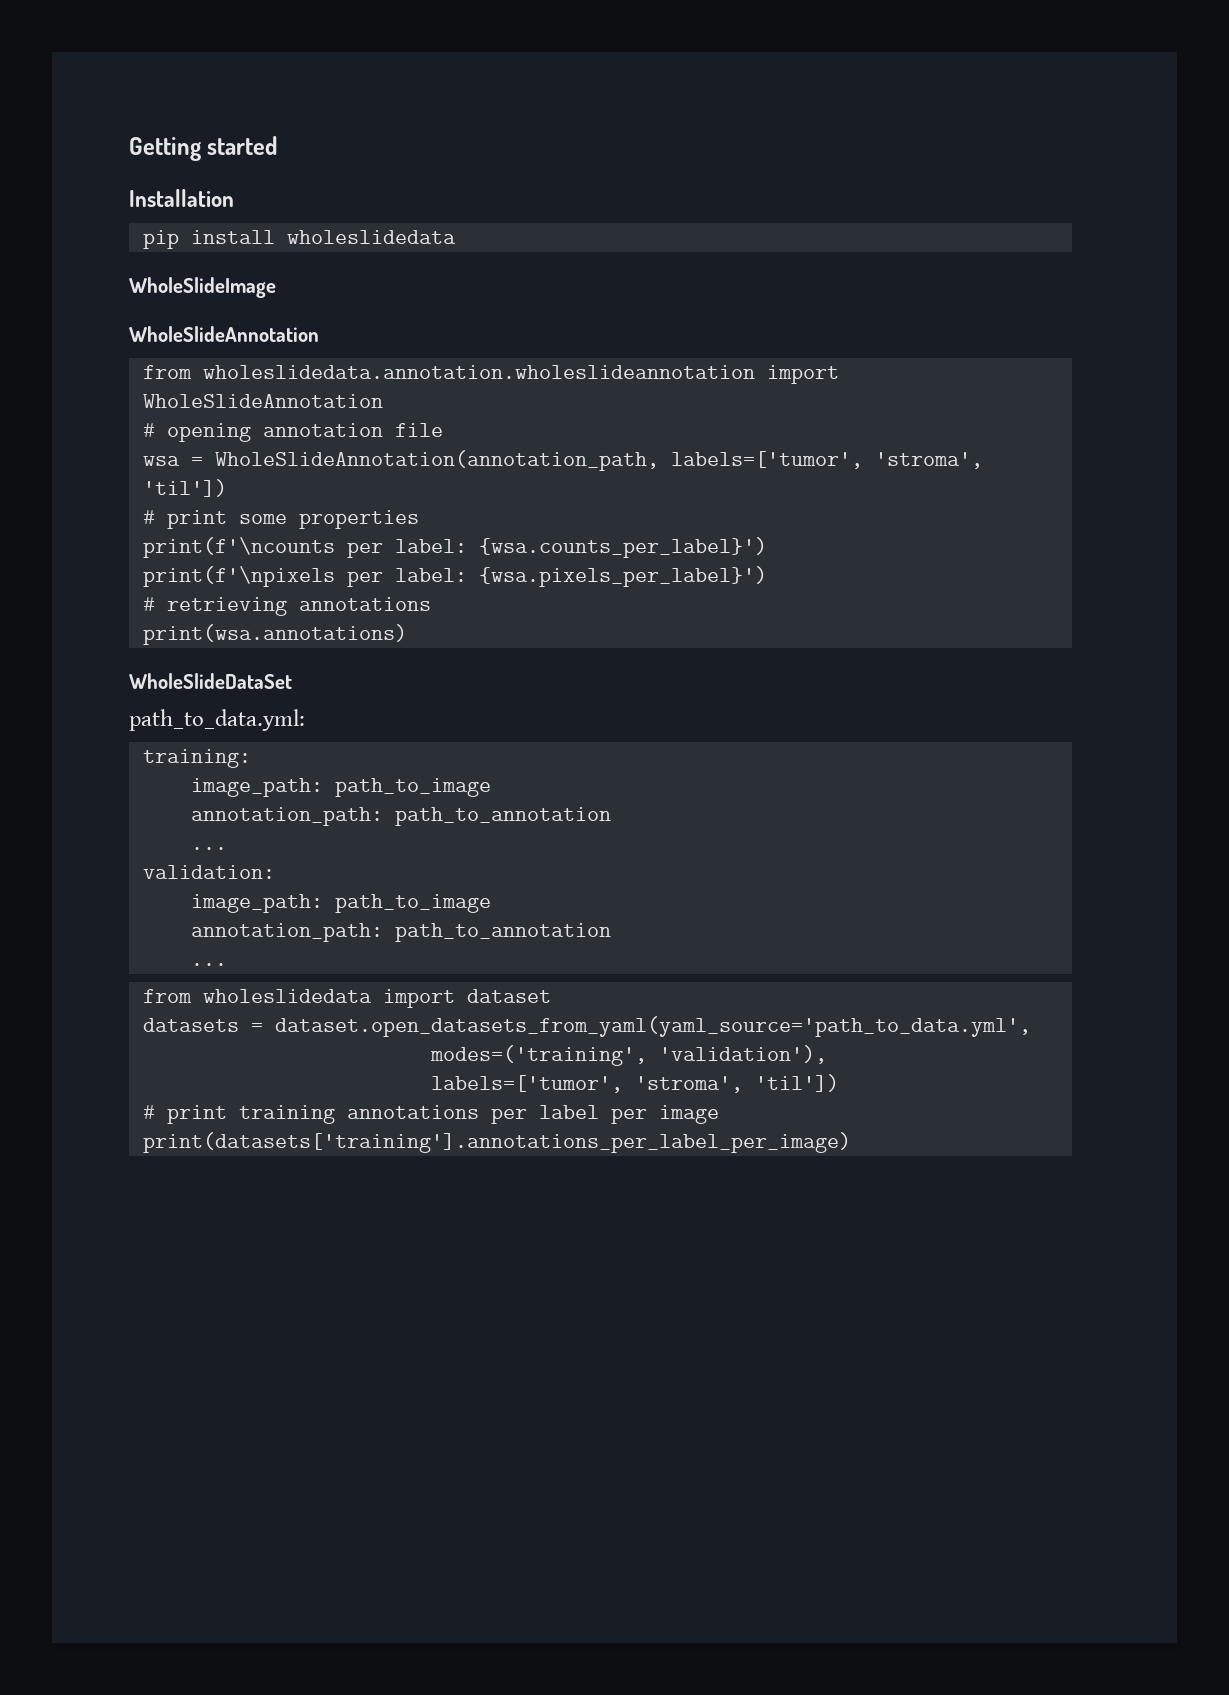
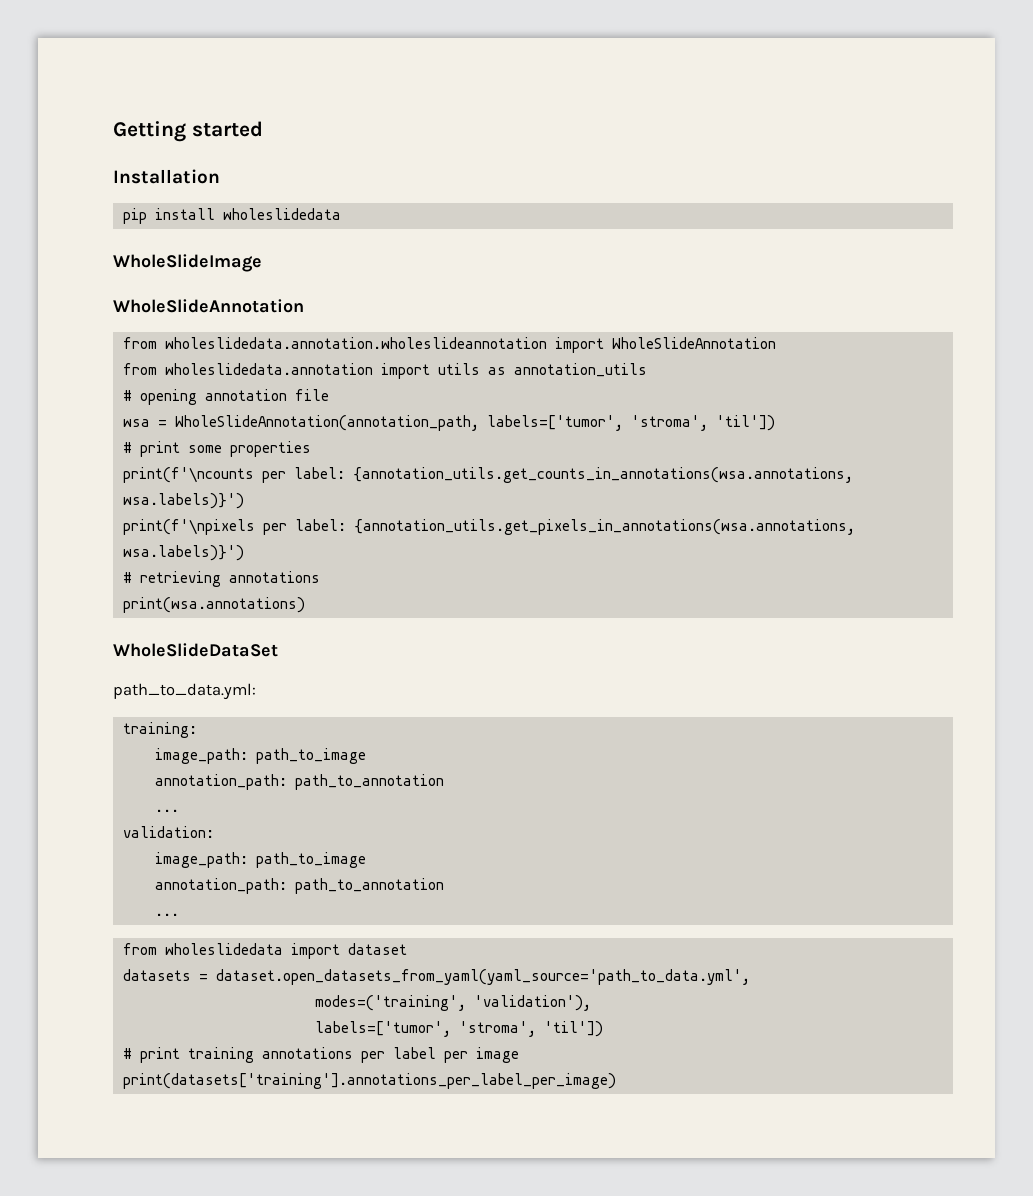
(383, 401) none -> [122,363,647,379] // from wholeslidedata.annotation import utils as annotation_utils
[478,537,767,558] {wsa.counts_per_label}') -> [352,467,853,483] [122,493,244,509] {annotation_utils.get_counts_in_annotations(wsa.annotations, wsa.labels)}')
[478,566,767,587] {wsa.pixels_per_label}') -> [353,519,855,535] [122,545,244,561] {annotation_utils.get_pixels_in_annotations(wsa.annotations, wsa.labels)}')

